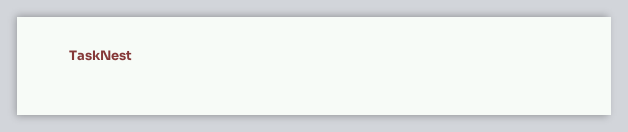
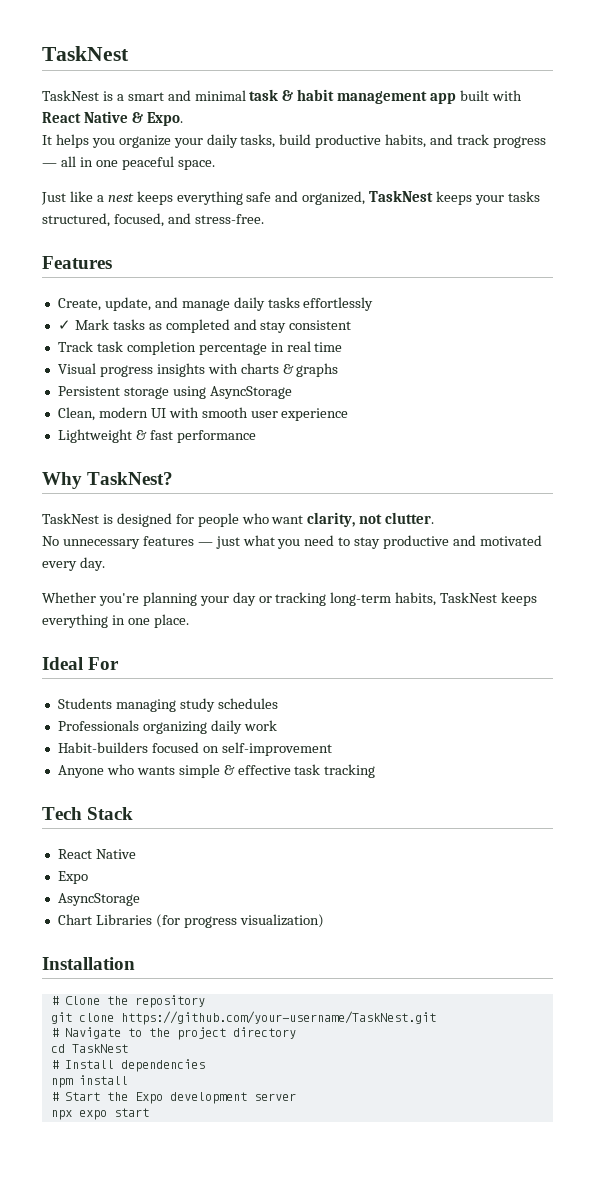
[69,50,132,61] TaskNest -> [42,46,129,61] [42,89,522,104] [42,111,183,126] [42,134,546,148] [42,156,215,170] [41,190,540,205] [42,213,264,227] [42,256,112,269] [57,297,374,311] [57,319,352,333] [57,341,343,355] [57,363,339,377] [57,386,292,399] [57,407,349,421] [57,429,256,443] [42,472,174,489] [42,512,435,527] [42,535,542,549] [42,557,105,571] [42,592,538,606] [42,614,189,628] [42,657,120,670] [57,698,278,712] [57,720,277,734] [57,742,332,756] [57,764,376,778] [42,807,134,820] [57,849,136,859] [57,871,88,884] [57,893,140,906] [57,914,324,928] [42,957,135,970] [50,995,205,1008] [50,1011,436,1025] [50,1027,296,1040] [50,1044,128,1053] [50,1059,205,1072] [50,1075,128,1088] [50,1092,296,1104] [50,1108,149,1120] TaskNest // TaskNest is a smart and minimal task & habit management app built with React Native & Expo. // It helps you organize your daily tasks, build productive habits, and track progress — all in one peaceful space. // Just like a nest keeps everything safe and organized, TaskNest keeps your tasks structured, focused, and stress-free. // Features // Create, update, and manage daily tasks effortlessly // ✓ Mark tasks as completed and stay consistent // Track task completion percentage in real time // Visual progress insights with charts & graphs // Persistent storage using AsyncStorage // Clean, modern UI with smooth user experience // Lightweight & fast performance // Why TaskNest? // TaskNest is designed for people who want clarity, not clutter. // No unnecessary features — just what you need to stay productive and motivated every day. // Whether you're planning your day or tracking long-term habits, TaskNest keeps everything in one place. // Ideal For // Students managing study schedules // Professionals organizing daily work // Habit-builders focused on self-improvement // Anyone who wants simple & effective task tracking // Tech Stack // React Native // Expo // AsyncStorage // Chart Libraries (for progress visualization) // Installation // # Clone the repository // git clone https://github.com/your-username/TaskNest.git // # Navigate to the project directory // cd TaskNest // # Install dependencies // npm install // # Start the Expo development server // npx expo start

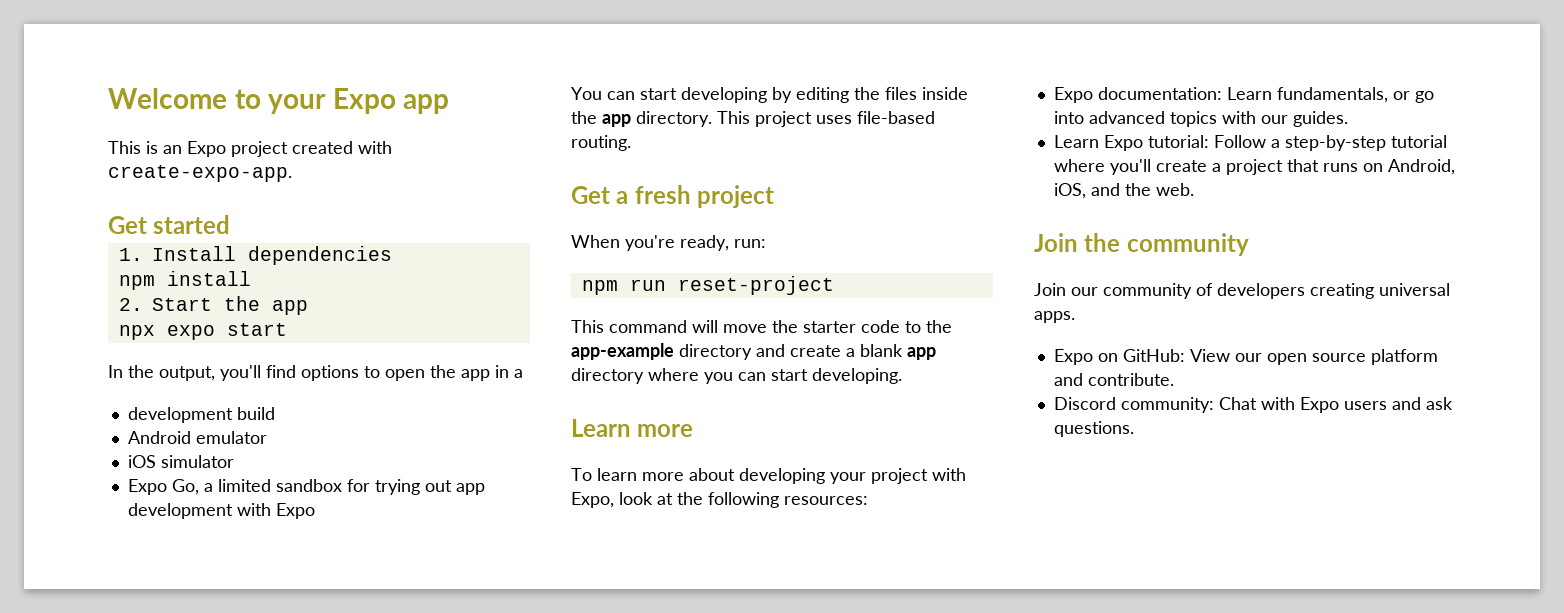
[42,46,129,61] [42,89,522,104] [42,111,183,126] [42,134,546,148] [42,156,215,170] [41,190,540,205] [42,213,264,227] [42,256,112,269] [57,297,374,311] [57,319,352,333] [57,341,343,355] [57,363,339,377] [57,386,292,399] [57,407,349,421] [57,429,256,443] [42,472,174,489] [42,512,435,527] [42,535,542,549] [42,557,105,571] [42,592,538,606] [42,614,189,628] [42,657,120,670] [57,698,278,712] [57,720,277,734] [57,742,332,756] [57,764,376,778] [42,807,134,820] [57,849,136,859] [57,871,88,884] [57,893,140,906] [57,914,324,928] [42,957,135,970] [50,995,205,1008] [50,1011,436,1025] [50,1027,296,1040] [50,1044,128,1053] [50,1060,59,1069] TaskNest // TaskNest is a smart and minimal task & habit management app built with React Native & Expo. // It helps you organize your daily tasks, build productive habits, and track progress — all in one peaceful space. // Just like a nest keeps everything safe and organized, TaskNest keeps your tasks structured, focused, and stress-free. // Features // Create, update, and manage daily tasks effortlessly // ✓ Mark tasks as completed and stay consistent // Track task completion percentage in real time // Visual progress insights with charts & graphs // Persistent storage using AsyncStorage // Clean, modern UI with smooth user experience // Lightweight & fast performance // Why TaskNest? // TaskNest is designed for people who want clarity, not clutter. // No unnecessary features — just what you need to stay productive and motivated every day. // Whether you're planning your day or tracking long-term habits, TaskNest keeps everything in one place. // Ideal For // Students managing study schedules // Professionals organizing daily work // Habit-builders focused on self-improvement // Anyone who wants simple & effective task tracking // Tech Stack // React Native // Expo // AsyncStorage // Chart Libraries (for progress visualization) // Installation // # Clone the repository // git clone https://github.com/your-username/TaskNest.git // # Navigate to the project directory // cd TaskNest // # -> [108,88,450,114] [108,141,392,157] [108,165,292,182] [108,215,231,234] [118,248,143,261] Welcome to your Expo app // This is an Expo project created with create-expo-app. // Get started // 1.
[50,1092,59,1101] # -> [118,298,143,311] 2.
[134,1092,296,1104] Expo development server -> [271,300,308,315] app
(149, 1112) none -> [108,365,523,381] [127,407,275,423] [127,431,267,444] [127,455,234,468] [127,479,485,495] [127,503,315,519] [571,87,968,103] [571,111,935,127] [571,135,631,151] [571,185,775,208] [571,235,766,251] [581,276,834,295] [571,320,952,333] [571,343,936,360] [571,368,902,384] [571,419,694,437] [571,468,966,484] [571,492,868,508] [1053,87,1434,103] [1053,111,1348,127] [1053,135,1447,151] [1053,159,1455,175] [1053,183,1194,199] [1034,233,1249,256] [1034,283,1450,299] [1034,311,1075,323] [1053,349,1438,365] [1053,373,1174,386] [1053,397,1453,413] [1053,421,1134,437] // In the output, you'll find options to open the app in a // development build // Android emulator // iOS simulator // Expo Go, a limited sandbox for trying out app development with Expo // You can start developing by editing the files inside the app directory. This project uses file-based routing. // Get a fresh project // When you're ready, run: // npm run reset-project // This command will move the starter code to the app-example directory and create a blank app directory where you can start developing. // Learn more // To learn more about developing your project with Expo, look at the following resources: // Expo documentation: Learn fundamentals, or go into advanced topics with our guides. // Learn Expo tutorial: Follow a step-by-step tutorial where you'll create a project that runs on Android, iOS, and the web. // Join the community // Join our community of developers creating universal apps. // Expo on GitHub: View our open source platform and contribute. // Discord community: Chat with Expo users and ask questions.

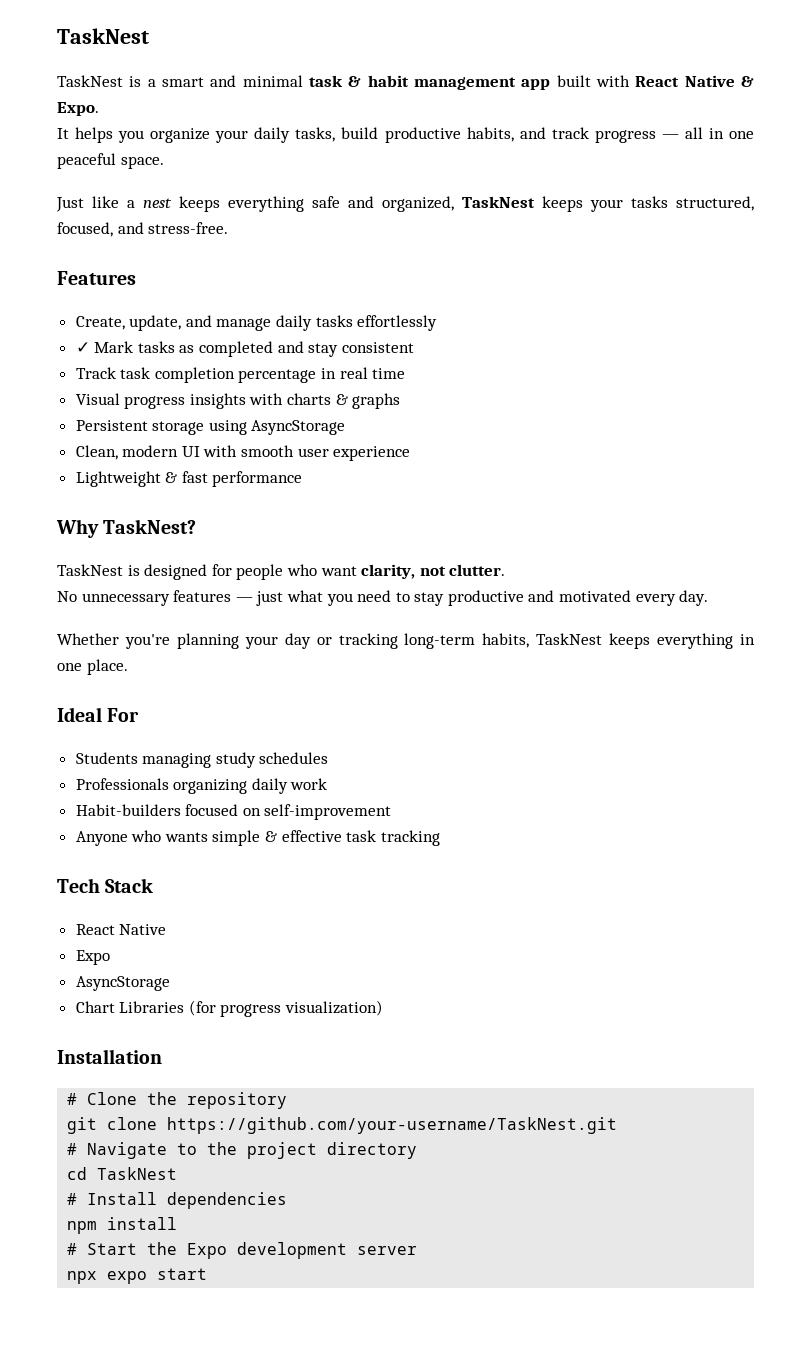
[108,88,450,114] [108,141,392,157] [108,165,292,182] [108,215,231,234] [118,248,143,261] Welcome to your Expo app // This is an Expo project created with create-expo-app. // Get started // 1. -> [57,28,149,44] [57,75,754,90] [57,102,99,116] [57,127,754,143] [57,153,164,169] [56,196,754,212] [57,222,229,237] [57,271,136,285] [75,315,438,331] [75,341,414,357] [75,367,406,383] [75,393,401,409] [75,420,346,435] [75,445,411,461] [75,471,303,487] [56,519,197,538] [57,564,506,580] [57,590,709,606] [57,633,755,649] [57,659,128,675] [57,707,140,722] [75,752,329,768] [75,778,328,794] [75,804,392,820] [75,830,440,846] [57,878,154,893] [75,924,167,935] [75,950,110,965] [75,976,170,991] [75,1000,384,1017] [57,1049,162,1064] [67,1092,288,1109] [67,1117,618,1134] [67,1142,418,1159] [67,1167,178,1180] [67,1193,78,1205] TaskNest // TaskNest is a smart and minimal task & habit management app built with React Native & Expo. // It helps you organize your daily tasks, build productive habits, and track progress — all in one peaceful space. // Just like a nest keeps everything safe and organized, TaskNest keeps your tasks structured, focused, and stress-free. // Features // Create, update, and manage daily tasks effortlessly // ✓ Mark tasks as completed and stay consistent // Track task completion percentage in real time // Visual progress insights with charts & graphs // Persistent storage using AsyncStorage // Clean, modern UI with smooth user experience // Lightweight & fast performance // Why TaskNest? // TaskNest is designed for people who want clarity, not clutter. // No unnecessary features — just what you need to stay productive and motivated every day. // Whether you're planning your day or tracking long-term habits, TaskNest keeps everything in one place. // Ideal For // Students managing study schedules // Professionals organizing daily work // Habit-builders focused on self-improvement // Anyone who wants simple & effective task tracking // Tech Stack // React Native // Expo // AsyncStorage // Chart Libraries (for progress visualization) // Installation // # Clone the repository // git clone https://github.com/your-username/TaskNest.git // # Navigate to the project directory // cd TaskNest // #
[118,298,143,311] 2. -> [67,1243,78,1255] #
[271,300,308,315] app -> [187,1242,418,1259] Expo development server
[108,365,523,381] [127,407,275,423] [127,431,267,444] [127,455,234,468] [127,479,485,495] [127,503,315,519] [571,87,968,103] [571,111,935,127] [571,135,631,151] [571,185,775,208] [571,235,766,251] [581,276,834,295] [571,320,952,333] [571,343,936,360] [571,368,902,384] [571,419,694,437] [571,468,966,484] [571,492,868,508] [1053,87,1434,103] [1053,111,1348,127] [1053,135,1447,151] [1053,159,1455,175] [1053,183,1194,199] [1034,233,1249,256] [1034,283,1450,299] [1034,311,1075,323] [1053,349,1438,365] [1053,373,1174,386] [1053,397,1453,413] [1053,421,1134,437] // In the output, you'll find options to open the app in a // development build // Android emulator // iOS simulator // Expo Go, a limited sandbox for trying out app development with Expo // You can start developing by editing the files inside the app directory. This project uses file-based routing. // Get a fresh project // When you're ready, run: // npm run reset-project // This command will move the starter code to the app-example directory and create a blank app directory where you can start developing. // Learn more // To learn more about developing your project with Expo, look at the following resources: // Expo documentation: Learn fundamentals, or go into advanced topics with our guides. // Learn Expo tutorial: Follow a step-by-step tutorial where you'll create a project that runs on Android, iOS, and the web. // Join the community // Join our community of developers creating universal apps. // Expo on GitHub: View our open source platform and contribute. // Discord community: Chat with Expo users and ask questions. -> (208, 1274) none

